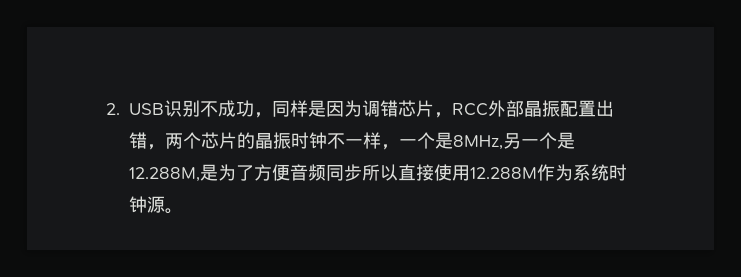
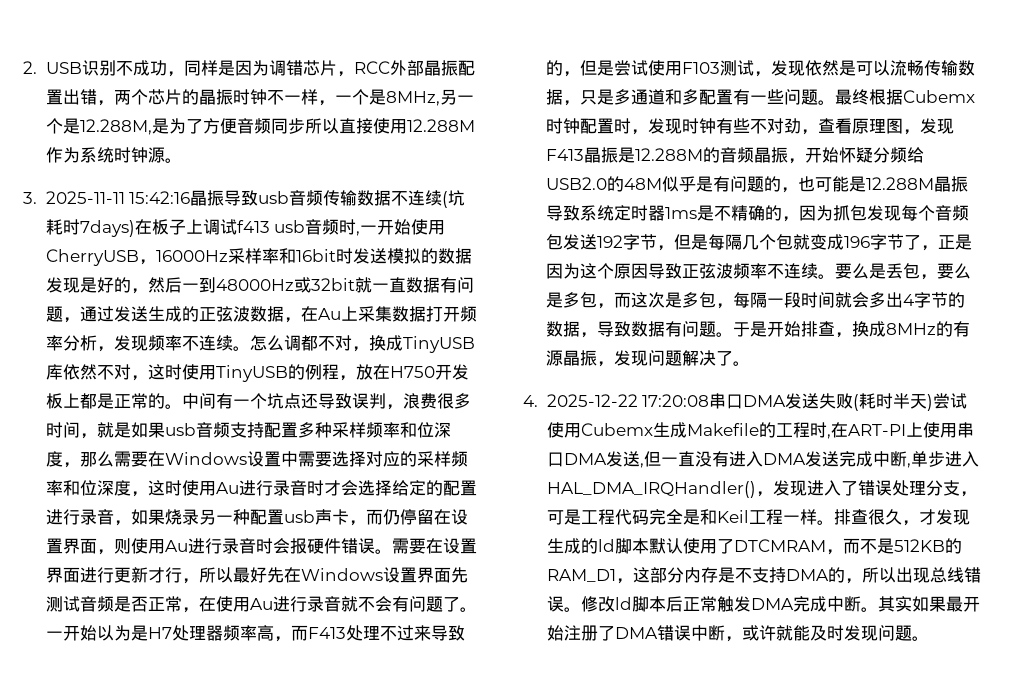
(183, 211) none -> [23,190,466,208] [45,219,446,237] [45,248,472,266] [45,277,474,294] [45,306,477,323] [45,335,475,353] [45,364,469,382] [45,393,471,410] [45,422,451,439] [45,451,468,468] [45,480,477,497] [45,509,468,526] [45,538,477,555] [45,567,468,584] [45,596,477,613] [45,625,465,642] [545,60,975,77] [545,89,975,106] [545,118,954,135] [545,147,924,164] [545,176,968,193] [545,205,969,222] [545,234,972,251] [545,263,971,280] [545,292,965,309] [545,321,970,338] [545,350,750,367] [523,393,968,411] [546,422,974,439] [546,451,979,468] [546,480,977,498] [546,509,970,526] [546,538,962,555] [546,567,981,584] [546,596,980,612] [546,625,929,642] // 3. 2025-11-11 15:42:16晶振导致usb音频传输数据不连续(坑耗时7days)在板子上调试f413 usb音频时,一开始使用CherryUSB，16000Hz采样率和16bit时发送模拟的数据发现是好的，然后一到48000Hz或32bit就一直数据有问题，通过发送生成的正弦波数据，在Au上采集数据打开频率分析，发现频率不连续。怎么调都不对，换成TinyUSB库依然不对，这时使用TinyUSB的例程，放在H750开发板上都是正常的。中间有一个坑点还导致误判，浪费很多时间，就是如果usb音频支持配置多种采样频率和位深度，那么需要在Windows设置中需要选择对应的采样频率和位深度，这时使用Au进行录音时才会选择给定的配置进行录音，如果烧录另一种配置usb声卡，而仍停留在设置界面，则使用Au进行录音时会报硬件错误。需要在设置界面进行更新才行，所以最好先在Windows设置界面先测试音频是否正常，在使用Au进行录音就不会有问题了。一开始以为是H7处理器频率高，而F413处理不过来导致的，但是尝试使用F103测试，发现依然是可以流畅传输数据，只是多通道和多配置有一些问题。最终根据Cubemx时钟配置时，发现时钟有些不对劲，查看原理图，发现F413晶振是12.288M的音频晶振，开始怀疑分频给USB2.0的48M似乎是有问题的，也可能是12.288M晶振导致系统定时器1ms是不精确的，因为抓包发现每个音频包发送192字节，但是每隔几个包就变成196字节了，正是因为这个原因导致正弦波频率不连续。要么是丢包，要么是多包，而这次是多包，每隔一段时间就会多出4字节的数据，导致数据有问题。于是开始排查，换成8MHz的有源晶振，发现问题解决了。 // 4. 2025-12-22 17:20:08串口DMA发送失败(耗时半天)尝试使用Cubemx生成Makefile的工程时,在ART-PI上使用串口DMA发送,但一直没有进入DMA发送完成中断,单步进入HAL_DMA_IRQHandler()，发现进入了错误处理分支，可是工程代码完全是和Keil工程一样。排查很久，才发现生成的ld脚本默认使用了DTCMRAM，而不是512KB的RAM_D1，这部分内存是不支持DMA的，所以出现总线错误。修改ld脚本后正常触发DMA完成中断。其实如果最开始注册了DMA错误中断，或许就能及时发现问题。

